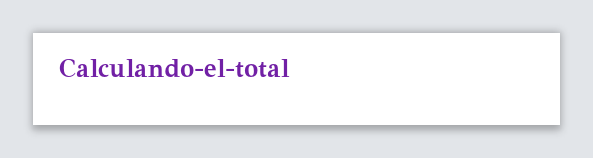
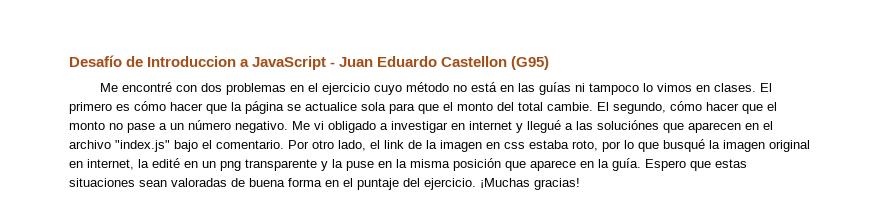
[59,58,290,78] Calculando-el-total -> [69,55,550,70] [100,82,773,95] [69,101,777,114] [69,120,773,133] [69,139,810,152] [69,158,747,171] [69,178,580,190] Desafío de Introduccion a JavaScript - Juan Eduardo Castellon (G95) // Me encontré con dos problemas en el ejercicio cuyo método no está en las guías ni tampoco lo vimos en clases. El primero es cómo hacer que la página se actualice sola para que el monto del total cambie. El segundo, cómo hacer que el monto no pase a un número negativo. Me vi obligado a investigar en internet y llegué a las soluciónes que aparecen en el archivo "index.js" bajo el comentario. Por otro lado, el link de la imagen en css estaba roto, por lo que busqué la imagen original en internet, la edité en un png transparente y la puse en la misma posición que aparece en la guía. Espero que estas situaciones sean valoradas de buena forma en el puntaje del ejercicio. ¡Muchas gracias!

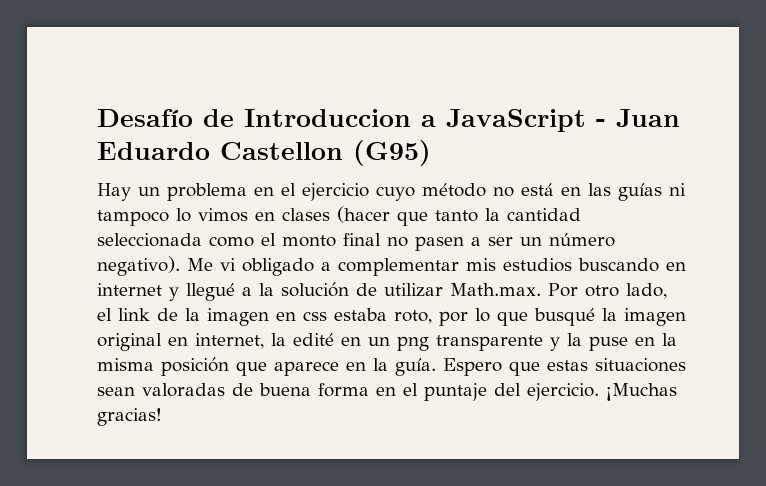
[100,82,287,95] Me encontré con dos problemas -> [97,183,247,201] Hay un problema
[714,83,773,92] [69,101,777,114] [69,121,167,133] clases. El primero es cómo hacer que la página se actualice sola para que el monto del total cambie. El segundo, cómo hacer que el monto no pase a -> [282,206,581,226] [97,233,513,251] clases (hacer que tanto la cantidad seleccionada como el monto final no pasen a ser
[235,121,288,133] negativo. -> [97,256,180,276] negativo).
[391,121,448,133] investigar -> [338,258,659,276] complementar mis estudios buscando
[576,120,773,133] [69,140,284,152] las soluciónes que aparecen en el archivo "index.js" bajo el comentario. -> [259,282,541,297] la solución de utilizar Math.max.

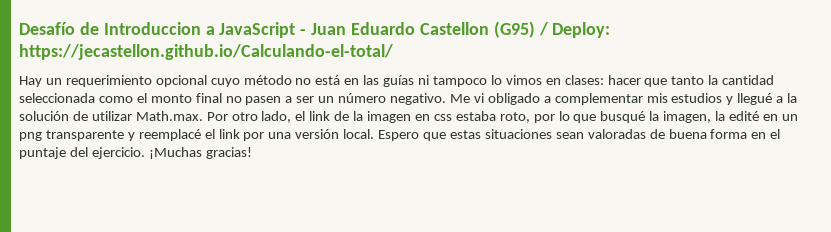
(431, 153) none -> [538,22,611,38] [19,44,393,60] / Deploy: https://jecastellon.github.io/Calculando-el-total/
[167,183,369,201] problema en el ejercicio -> [65,75,207,87] requerimiento opcional
[282,206,390,223] clases (hacer -> [564,75,641,85] clases: hacer
[97,256,180,276] negativo). -> [390,93,447,105] negativo.
[578,258,686,272] [97,283,162,296] buscando en internet -> (723, 98) none
[624,308,686,326] [97,333,264,351] imagen original en internet, -> [663,111,712,123] imagen,
[567,333,677,351] [97,357,436,376] la puse en la misma posición que aparece en la guía. -> [138,129,375,141] reemplacé el link por una versión local.

